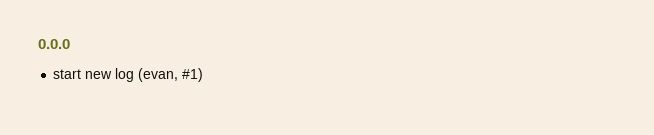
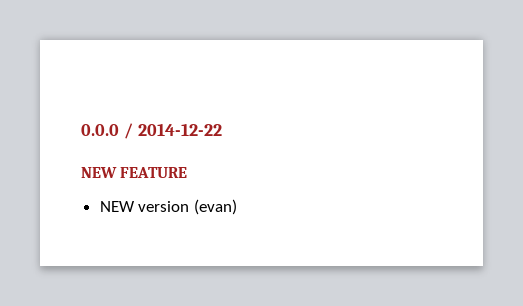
[53,68,204,82] // start new log (evan, #1) -> [123,123,222,139] [81,167,188,178] [99,199,237,215] / 2014-12-22 // NEW FEATURE // NEW version (evan)

